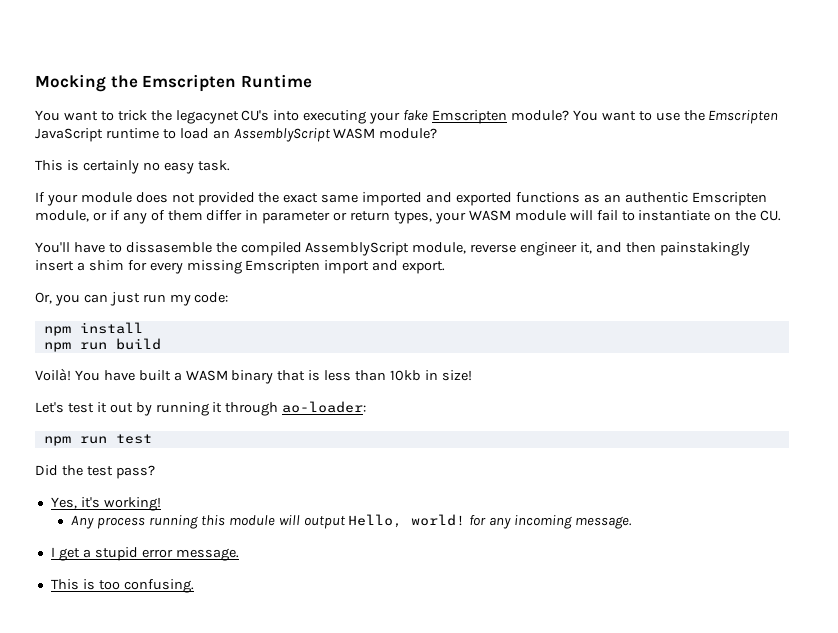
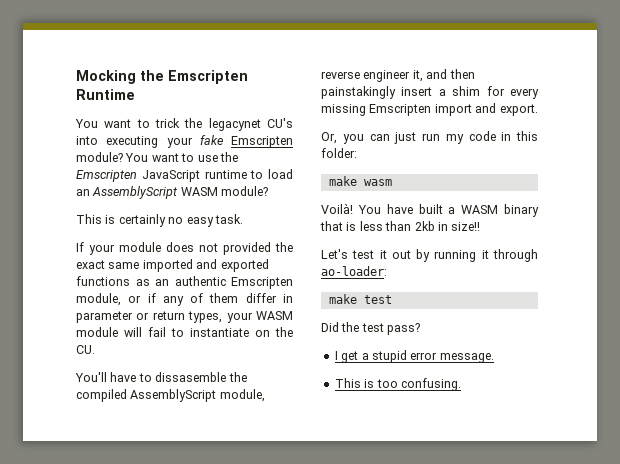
[194,292,229,303] [43,322,143,336] [43,338,161,352] code: // npm install // npm run build -> [468,131,538,141] [321,148,357,158] [328,176,392,186] code in this folder: // make wasm
[390,370,472,381] 10kb in size! -> [414,221,481,231] 2kb in size!!
[43,436,107,446] npm run -> [328,294,357,304] make
[50,497,161,511] [71,514,633,529] // Yes, it's working! // Any process running this module will output Hello, world! for any incoming message. -> (421, 329) none

